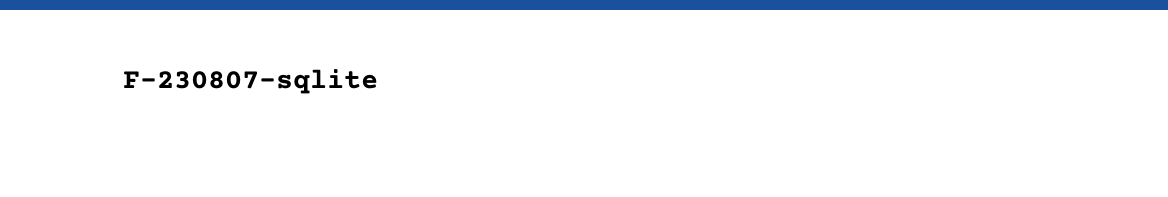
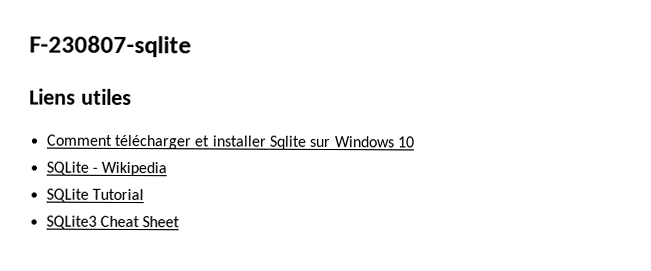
(378, 81) none -> [29,88,132,106] [45,134,414,150] [45,161,168,177] [45,188,144,202] [45,215,181,229] // Liens utiles // Comment télécharger et installer Sqlite sur Windows 10 // SQLite - Wikipedia // SQLite Tutorial // SQLite3 Cheat Sheet

